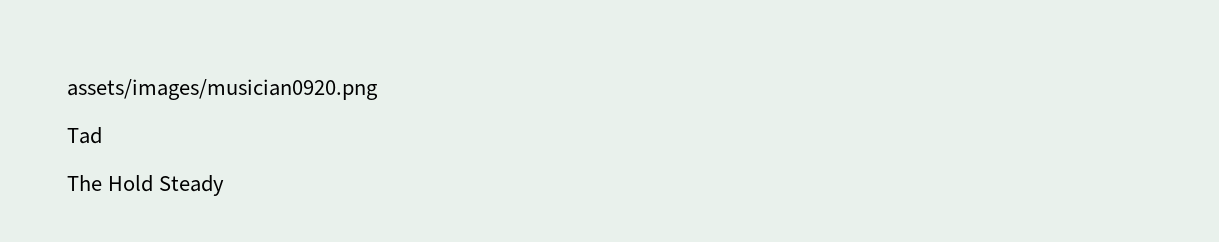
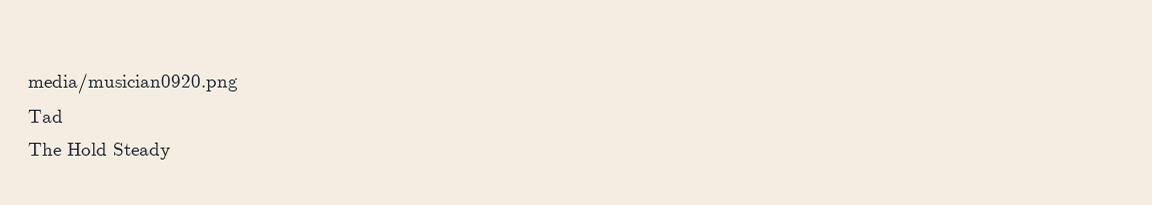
[67,79,378,100] assets/images/musician0920.png -> [27,72,238,95] media/musician0920.png

